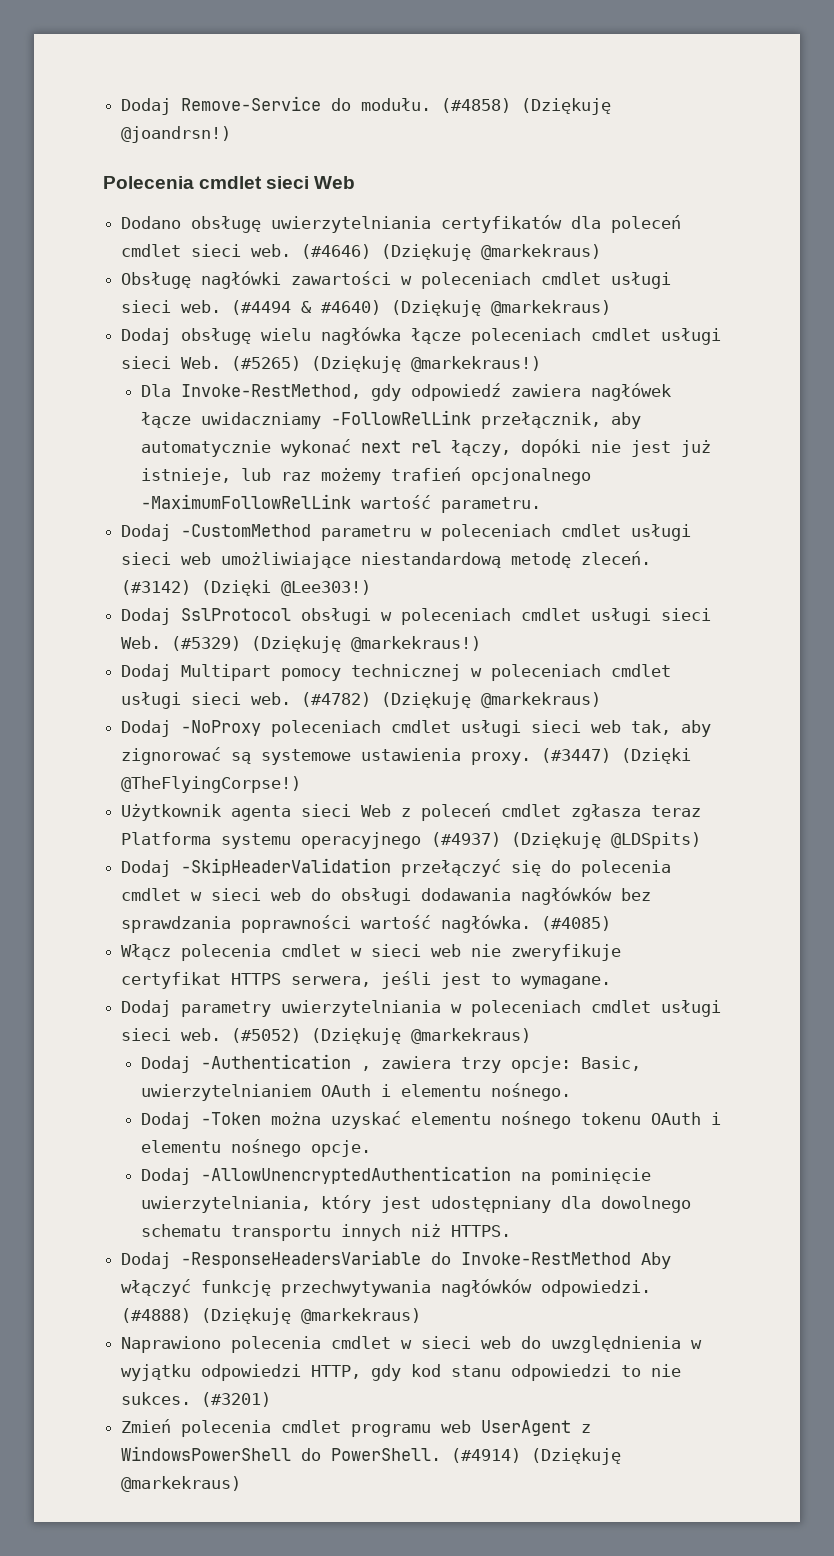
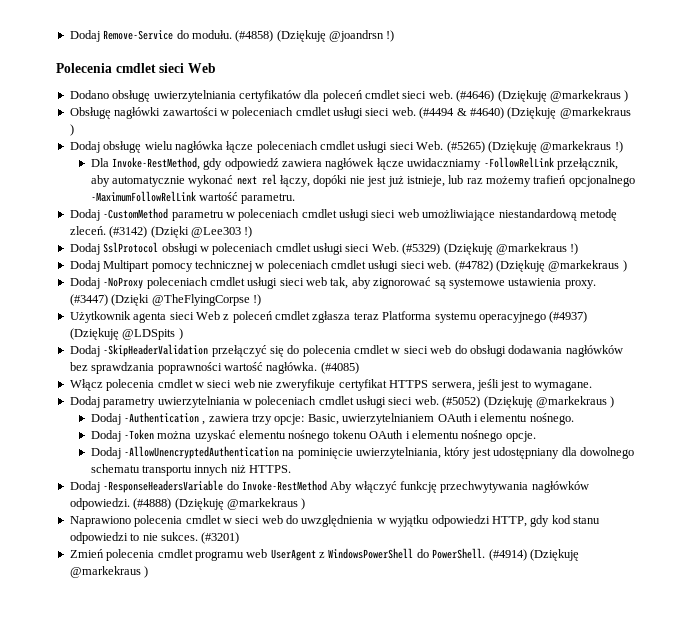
[121,126,232,143] @joandrsn!) -> [329,30,395,42] @joandrsn !)
[481,244,602,260] @markekraus) -> [549,90,629,102] @markekraus )
[491,300,612,316] @markekraus) -> [559,107,631,119] [69,124,74,136] @markekraus )
[411,356,542,372] @markekraus!) -> [540,141,623,153] @markekraus !)
[281,580,372,596] @Lee303!) -> [190,226,253,238] @Lee303 !)
[351,636,482,652] @markekraus!) -> [495,243,579,255] @markekraus !)
[481,692,602,708] @markekraus) -> [548,260,627,272] @markekraus )
[121,776,302,793] @TheFlyingCorpse!) -> [151,294,261,306] @TheFlyingCorpse !)
[611,832,702,849] @LDSpits) -> [122,328,183,340] @LDSpits )
[411,1028,532,1044] @markekraus) -> [535,396,615,408] @markekraus )
[301,1308,422,1324] @markekraus) -> [226,498,306,510] @markekraus )
[121,1476,242,1492] @markekraus) -> [69,566,149,578] @markekraus )

